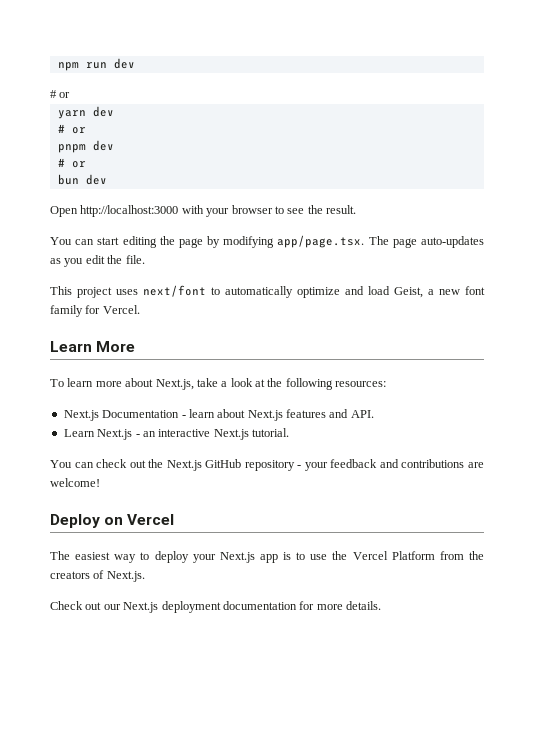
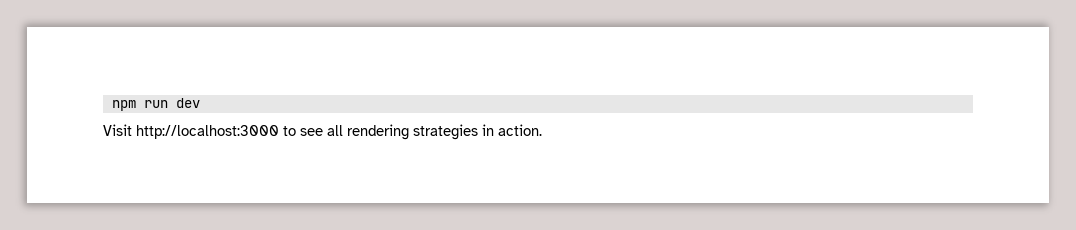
[50,90,71,98] [57,106,114,119] [57,124,86,134] [57,140,114,153] [57,158,86,168] [57,174,107,185] [50,205,356,217] [50,235,485,248] [50,255,145,267] [50,285,485,298] [50,305,140,317] [50,341,136,352] [50,378,387,390] [63,409,374,421] [63,428,289,440] [50,459,485,471] [50,478,100,487] [50,514,175,528] [50,551,484,563] [50,570,145,582] [50,601,381,613] # or // yarn dev // # or // pnpm dev // # or // bun dev // Open http://localhost:3000 with your browser to see the result. // You can start editing the page by modifying app/page.tsx. The page auto-updates as you edit the file. // This project uses next/font to automatically optimize and load Geist, a new font family for Vercel. // Learn More // To learn more about Next.js, take a look at the following resources: // Next.js Documentation - learn about Next.js features and API. // Learn Next.js - an interactive Next.js tutorial. // You can check out the Next.js GitHub repository - your feedback and contributions are welcome! // Deploy on Vercel // The easiest way to deploy your Next.js app is to use the Vercel Platform from the creators of Next.js. // Check out our Next.js deployment documentation for more details. -> [103,124,542,140] Visit http://localhost:3000 to see all rendering strategies in action.

